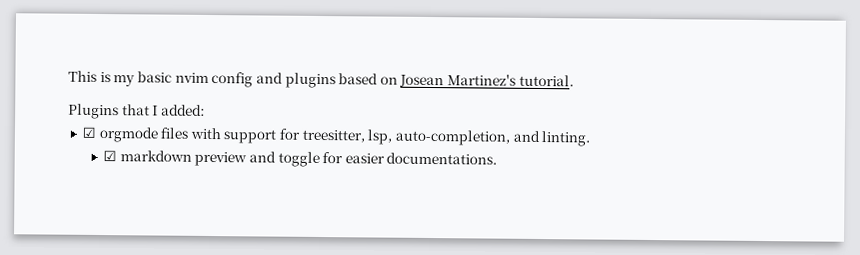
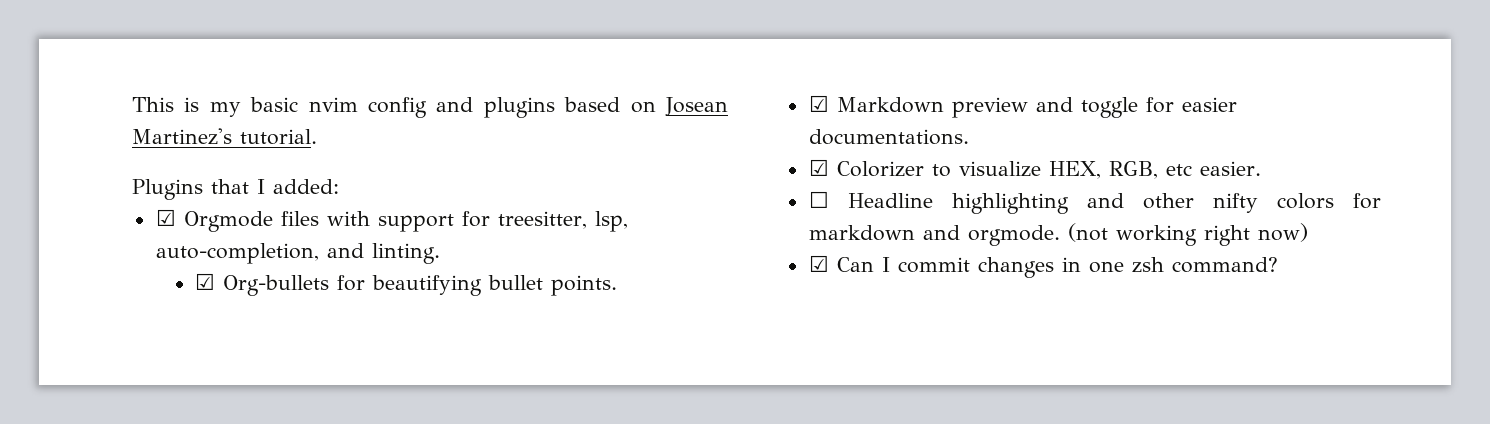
[98,126,158,143] orgmode -> [183,211,273,232] Orgmode
[119,150,192,162] markdown -> [223,275,618,296] [808,95,944,113] Org-bullets for beautifying bullet points. // ☑ Markdown
(498, 158) none -> [808,159,1261,179] [808,191,1381,214] [808,223,1308,246] [808,255,1278,278] // ☑ Colorizer to visualize HEX, RGB, etc easier. // ☐ Headline highlighting and other nifty colors for markdown and orgmode. (not working right now) // ☑ Can I commit changes in one zsh command?

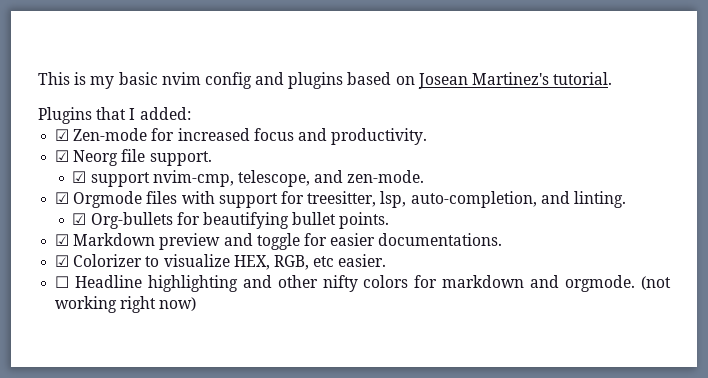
(339, 186) none -> [55,128,428,145] [55,149,212,166] [72,170,425,187] // ☑ Zen-mode for increased focus and productivity. // ☑ Neorg file support. // ☑ support nvim-cmp, telescope, and zen-mode.
[808,255,1278,278] // ☑ Can I commit changes in one zsh command? -> (197, 304) none

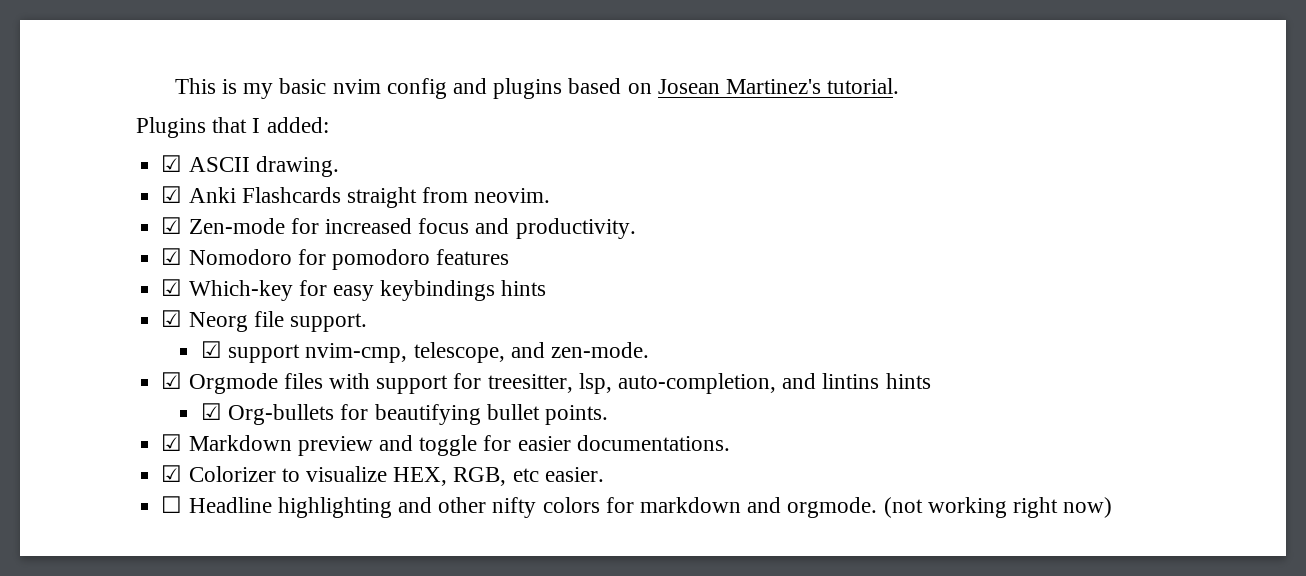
(191, 113) none -> [161,155,339,177] [161,186,551,208] // ☑ ASCII drawing. // ☑ Anki Flashcards straight from neovim.
(428, 136) none -> [161,248,510,270] [161,279,547,301] // ☑ Nomodoro for pomodoro features // ☑ Which-key for easy keybindings hints
[573,191,626,208] linting. -> [822,373,931,389] lintins hints

